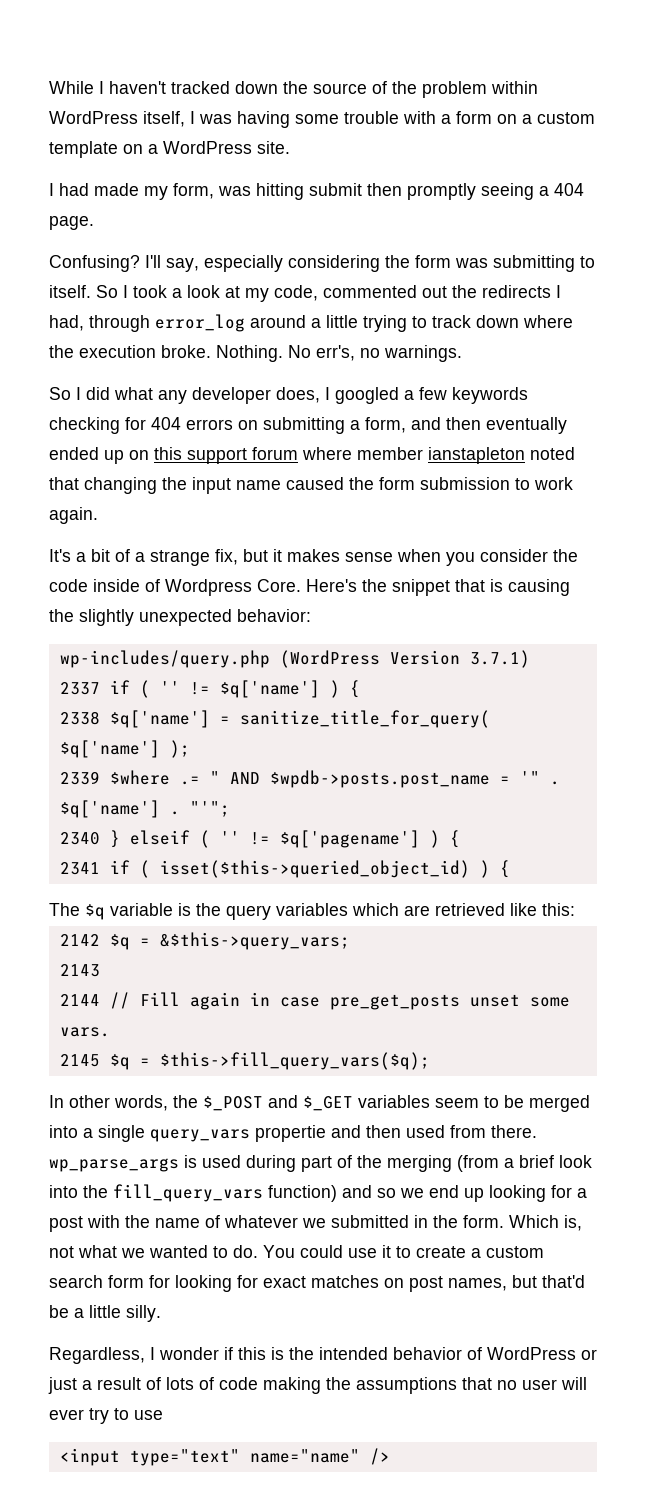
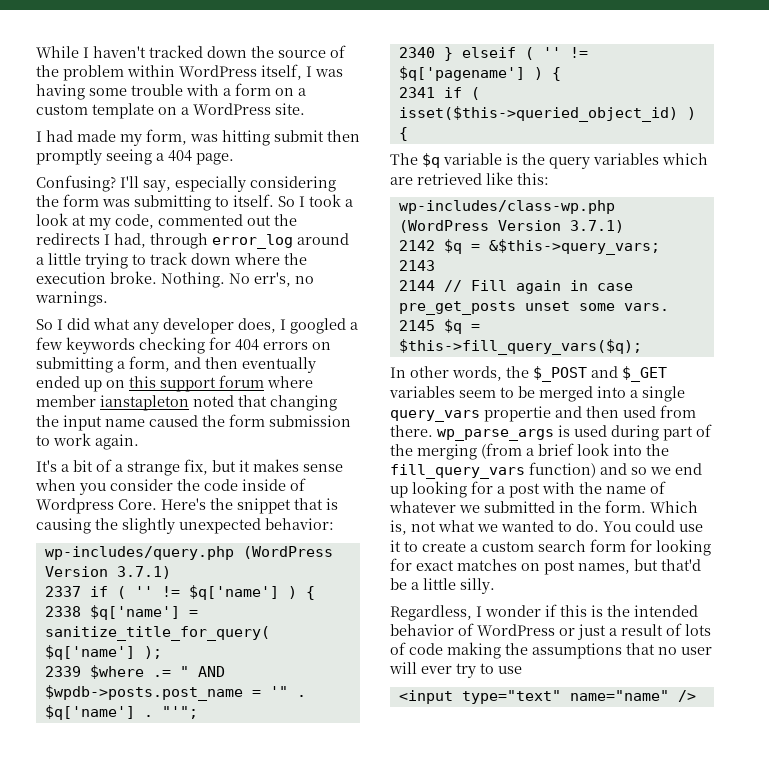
(575, 909) none -> [398,200,615,214] [398,220,624,233] // wp-includes/class-wp.php (WordPress Version 3.7.1)

